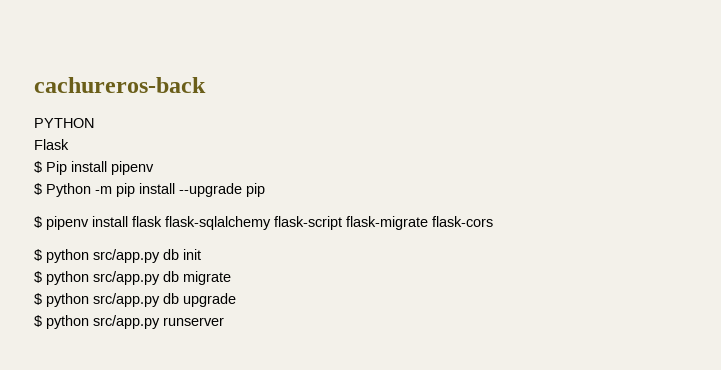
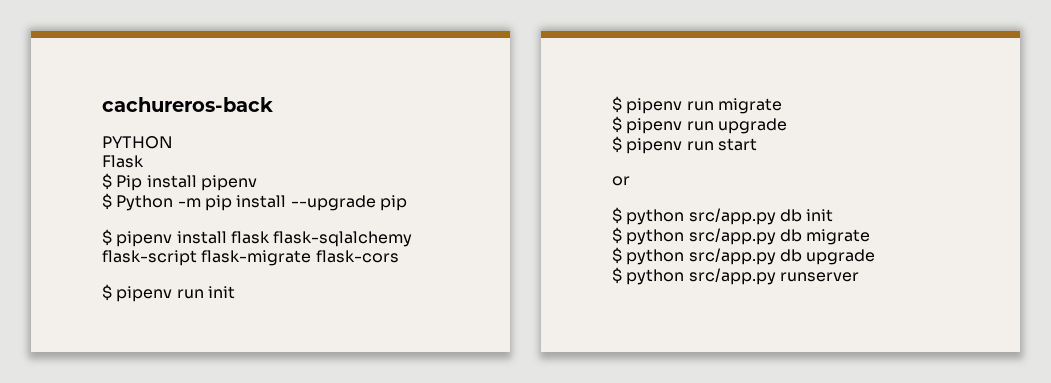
(493, 221) none -> [102,284,235,302] [612,96,782,114] [612,116,787,134] [612,136,757,154] [612,176,630,186] // $ pipenv run init // $ pipenv run migrate // $ pipenv run upgrade // $ pipenv run start // or

